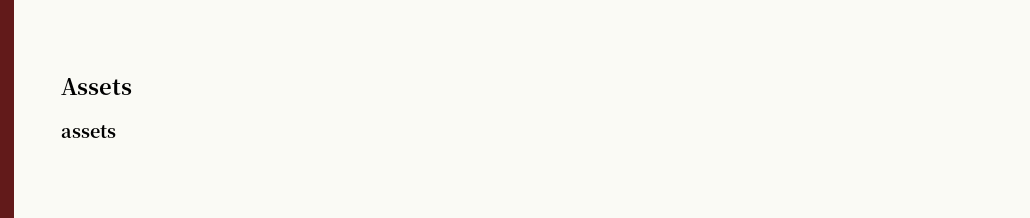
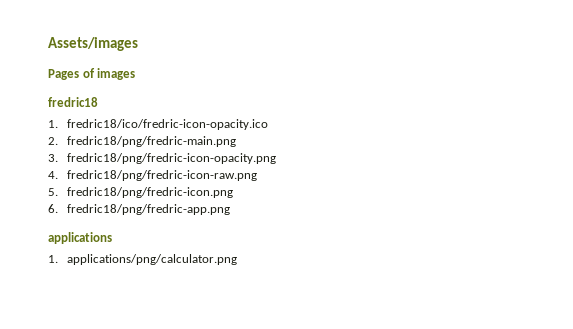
[61,78,132,95] [61,125,116,138] Assets // assets -> [48,37,138,51] [48,68,136,80] [48,97,98,107] [48,119,269,130] [48,136,237,147] [48,153,277,164] [48,170,258,181] [48,187,234,198] [48,204,231,215] [48,232,112,244] [48,254,238,265] Assets/images // Pages of images // fredric18 // 1. fredric18/ico/fredric-icon-opacity.ico // 2. fredric18/png/fredric-main.png // 3. fredric18/png/fredric-icon-opacity.png // 4. fredric18/png/fredric-icon-raw.png // 5. fredric18/png/fredric-icon.png // 6. fredric18/png/fredric-app.png // applications // 1. applications/png/calculator.png

